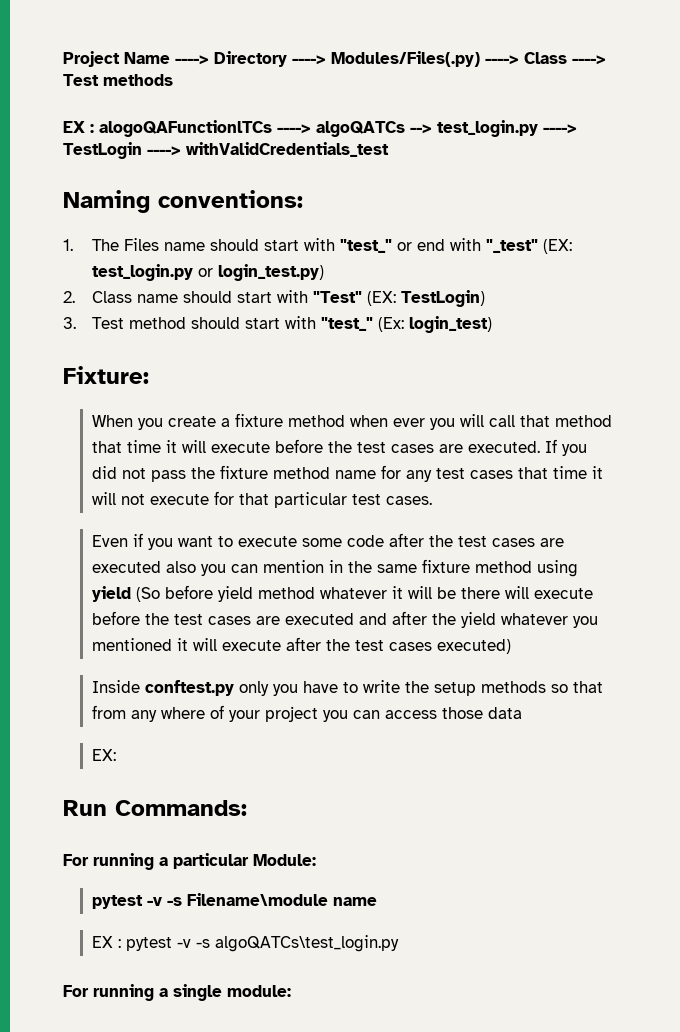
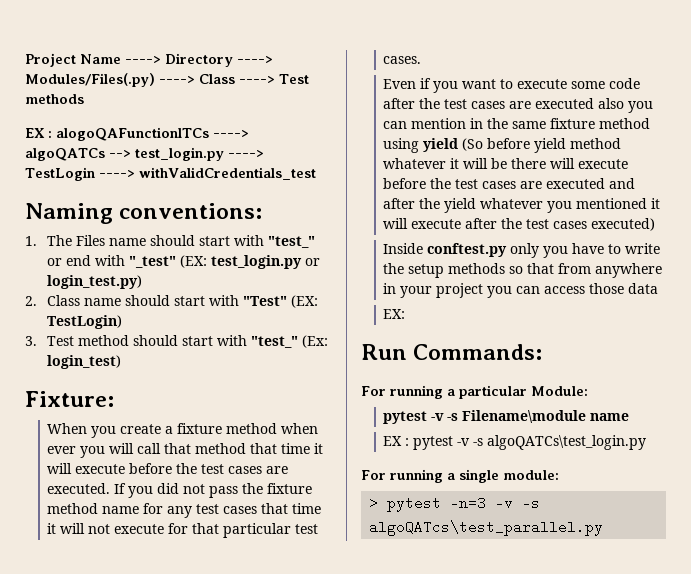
[131,705,225,722] any where of -> [595,263,663,278] [383,283,397,294] anywhere in
(291, 991) none -> [369,496,541,512] [369,520,604,536] // > pytest -n=3 -v -s algoQATcs\test_parallel.py

